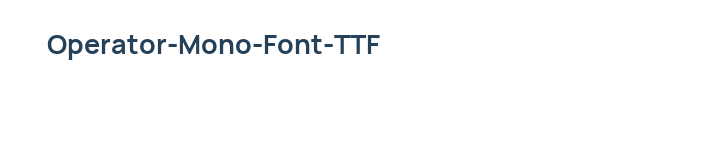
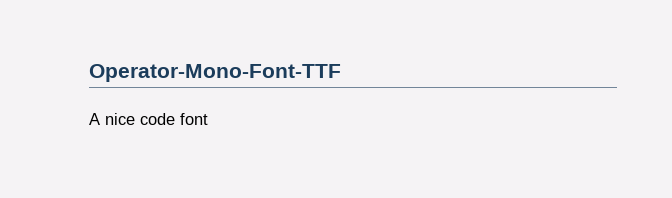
(380, 47) none -> [89,113,208,125] // A nice code font

